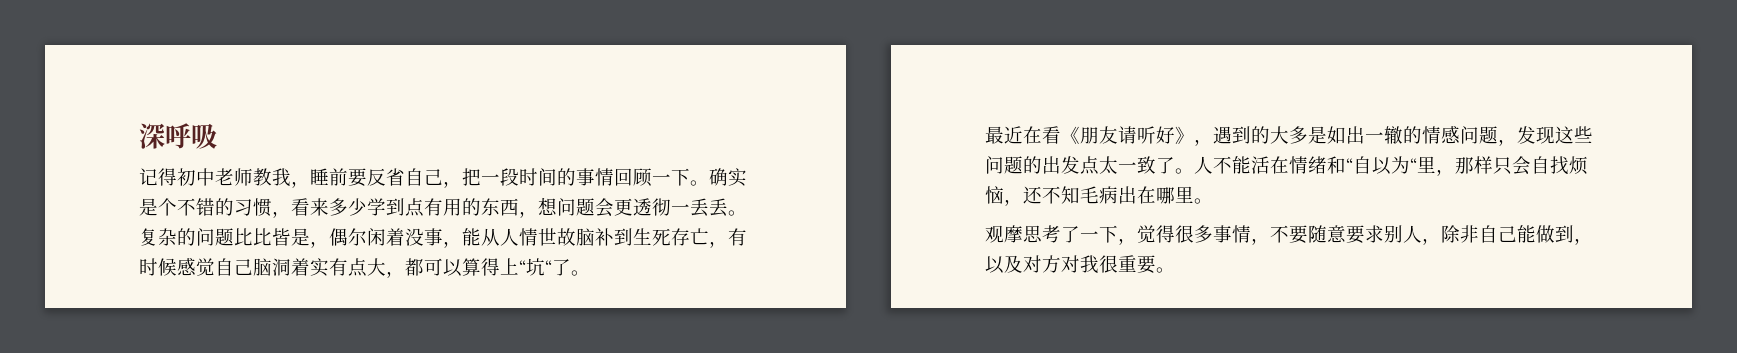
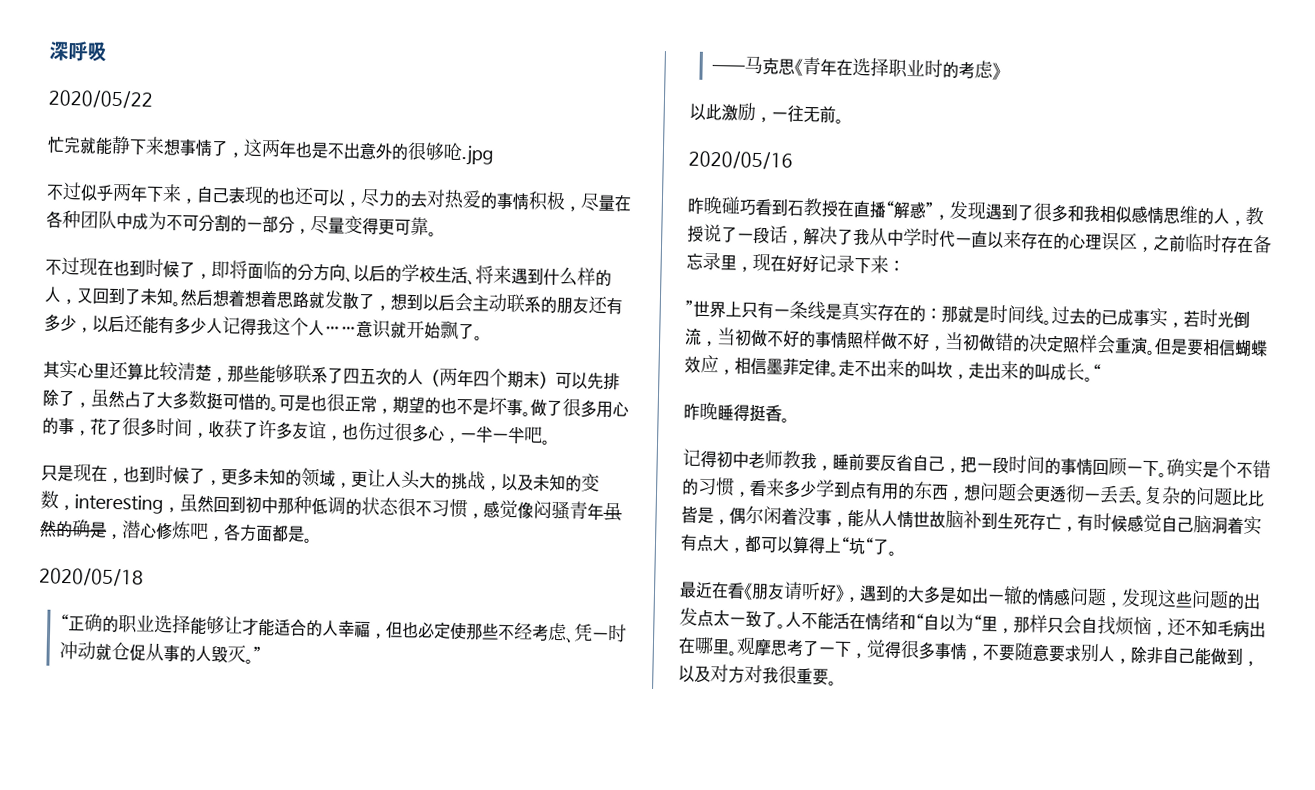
(217, 136) none -> [48,88,154,109] [47,135,495,166] [46,181,632,213] [46,209,437,237] [45,256,612,287] [44,286,623,315] [44,313,483,341] [43,359,620,391] [42,388,629,418] [42,416,551,445] [41,463,600,492] [40,490,622,522] [39,519,313,544] [39,566,144,587] [59,613,627,644] [58,640,262,664] [711,55,1001,80] [689,102,844,124] [688,149,793,170] [687,195,1264,226] [687,223,1272,255] [686,251,905,275] [685,299,1250,329] [685,327,1268,358] [684,354,1101,382] [683,401,790,423] // 2020/05/22 // 忙完就能静下来想事情了，这两年也是不出意外的很够呛.jpg // 不过似乎两年下来，自己表现的也还可以，尽力的去对热爱的事情积极，尽量在各种团队中成为不可分割的一部分，尽量变得更可靠。 // 不过现在也到时候了，即将面临的分方向、以后的学校生活、将来遇到什么样的人，又回到了未知。然后想着想着思路就发散了，想到以后会主动联系的朋友还有多少，以后还能有多少人记得我这个人……意识就开始飘了。 // 其实心里还算比较清楚，那些能够联系了四五次的人（两年四个期末）可以先排除了，虽然占了大多数挺可惜的。可是也很正常，期望的也不是坏事。做了很多用心的事，花了很多时间，收获了许多友谊，也伤过很多心，一半一半吧。 // 只是现在，也到时候了，更多未知的领域，更让人头大的挑战，以及未知的变数，interesting，虽然回到初中那种低调的状态很不习惯，感觉像闷骚青年虽然的确是，潜心修炼吧，各方面都是。 // 2020/05/18 // “正确的职业选择能够让才能适合的人幸福，但也必定使那些不经考虑、凭一时冲动就仓促从事的人毁灭。” // ——马克思《青年在选择职业时的考虑》 // 以此激励，一往无前。 // 2020/05/16 // 昨晚碰巧看到石教授在直播“解惑”，发现遇到了很多和我相似感情思维的人，教授说了一段话，解决了我从中学时代一直以来存在的心理误区，之前临时存在备忘录里，现在好好记录下来： // ”世界上只有一条线是真实存在的：那就是时间线。过去的已成事实，若时光倒流，当初做不好的事情照样做不好，当初做错的决定照样会重演。但是要相信蝴蝶效应，相信墨菲定律。走不出来的叫坎，走出来的叫成长。“ // 昨晚睡得挺香。
(1213, 201) // -> (737, 653) none

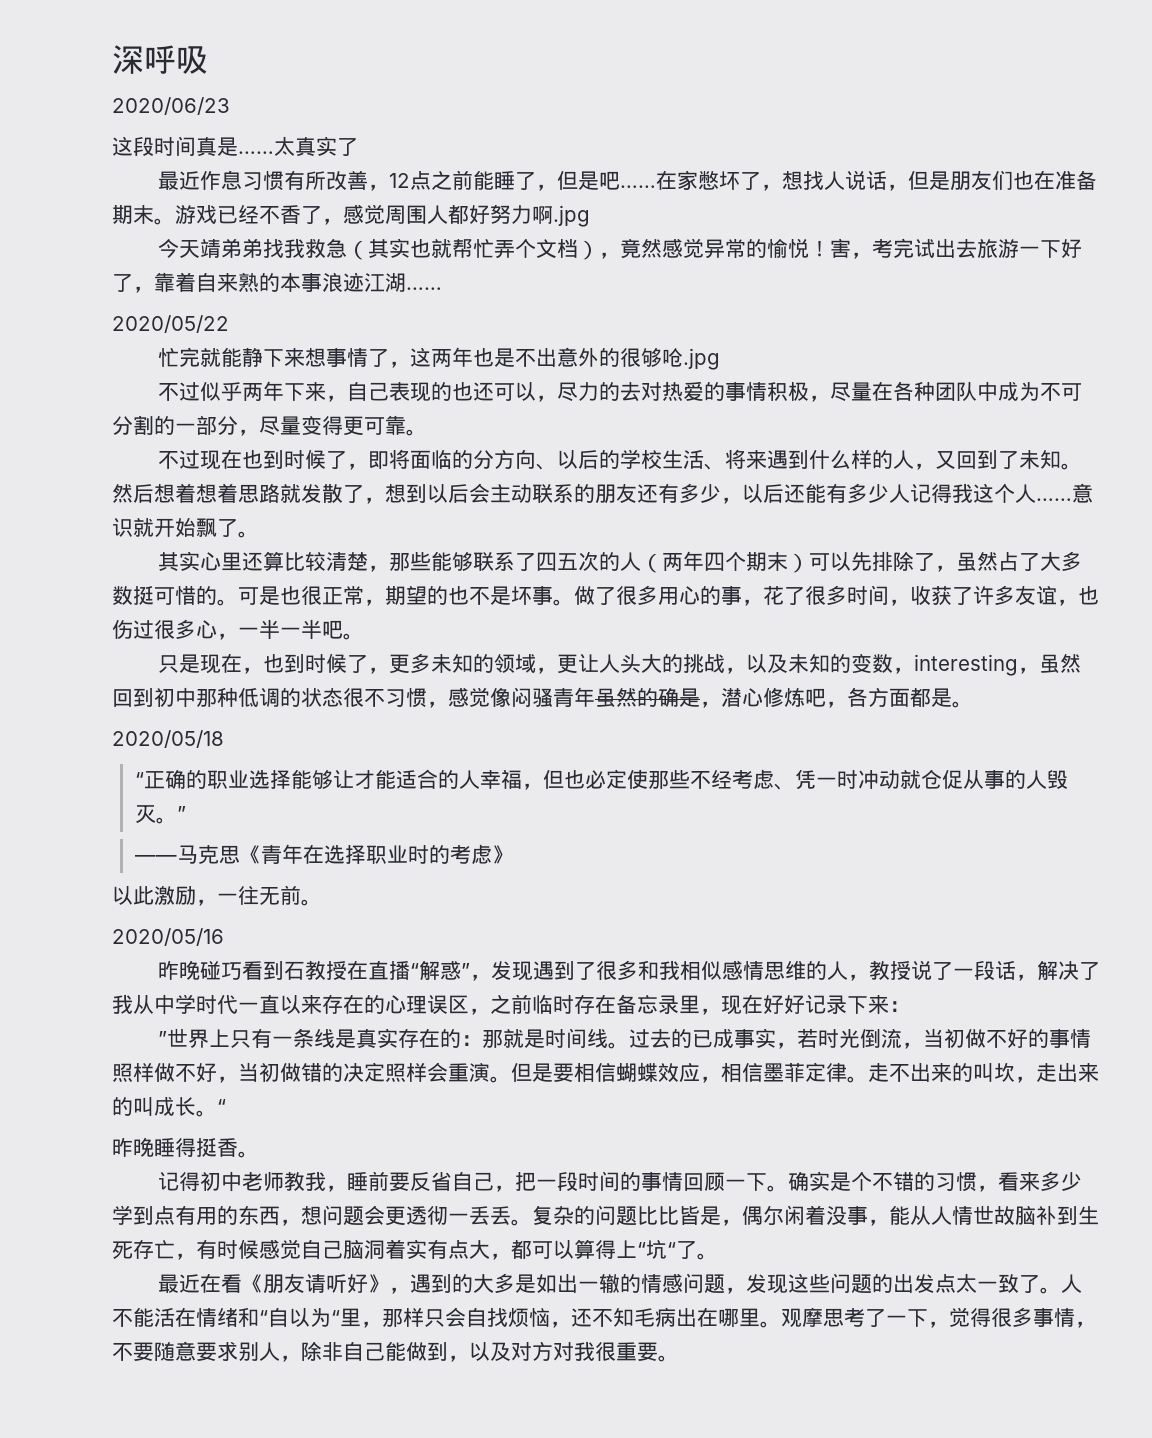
(108, 51) none -> [112,97,230,115] [112,136,358,157] [157,170,1097,191] [112,204,590,227] [157,238,1082,260] [112,272,442,293] // 2020/06/23 // 这段时间真是……太真实了 // 最近作息习惯有所改善，12点之前能睡了，但是吧……在家憋坏了，想找人说话，但是朋友们也在准备期末。游戏已经不香了，感觉周围人都好努力啊.jpg // 今天靖弟弟找我救急（其实也就帮忙弄个文档），竟然感觉异常的愉悦！害，考完试出去旅游一下好了，靠着自来熟的本事浪迹江湖……

